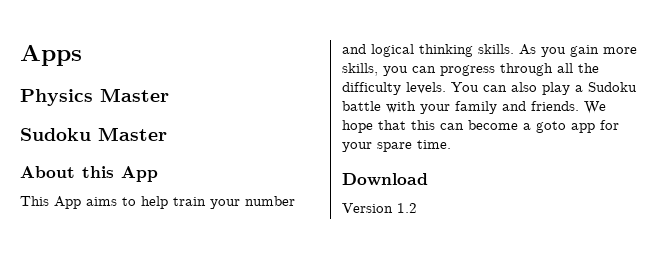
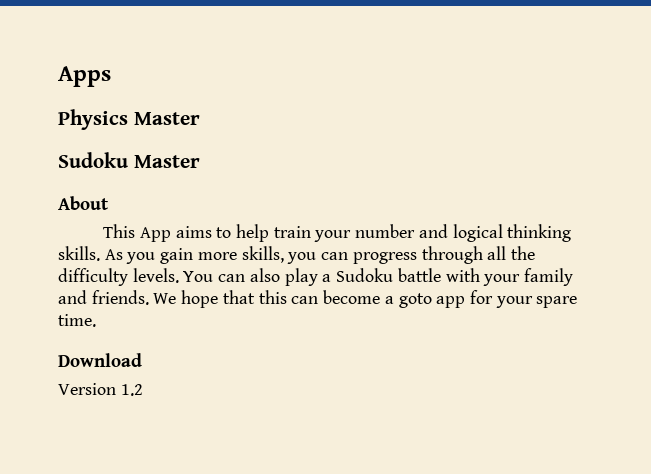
[82,166,158,182] this App -> (109, 203) none

